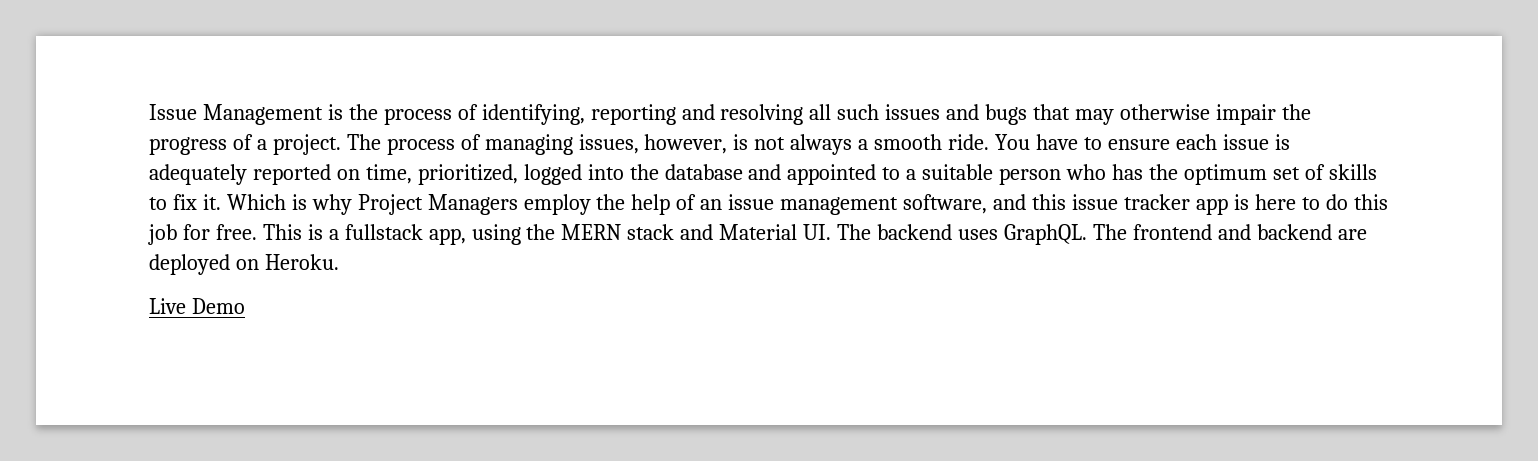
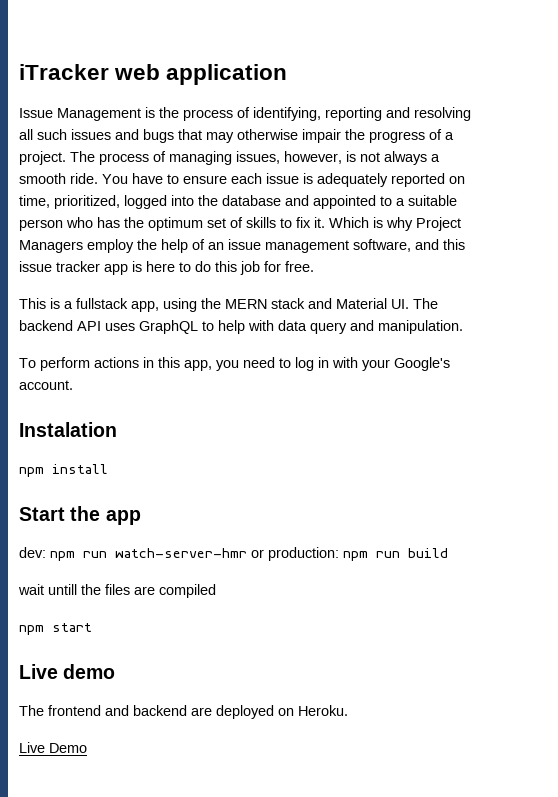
(149, 112) none -> [19,64,288,85] iTracker web application //
(257, 232) none -> (314, 266) //
[957,224,1087,245] uses GraphQL. -> [77,320,463,334] [19,357,450,371] [19,380,73,390] [19,422,117,437] [19,464,108,477] [19,506,141,525] [19,547,448,561] [18,584,216,598] [19,623,92,635] [19,664,116,679] API uses GraphQL to help with data query and manipulation. // To perform actions in this app, you need to log in with your Google's account. // Instalation // npm install // Start the app // dev: npm run watch-server-hmr or production: npm run build // wait untill the files are compiled // npm start // Live demo //

